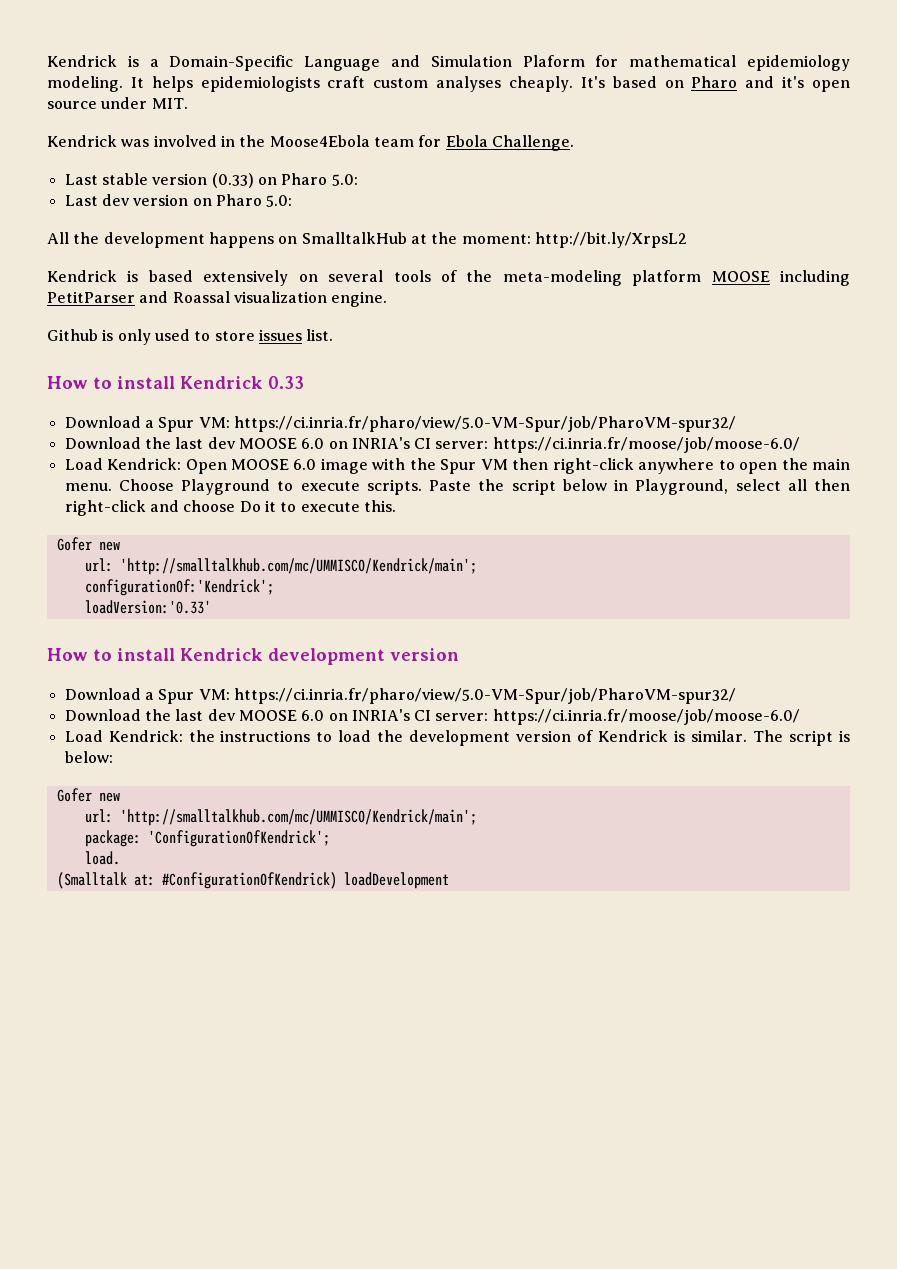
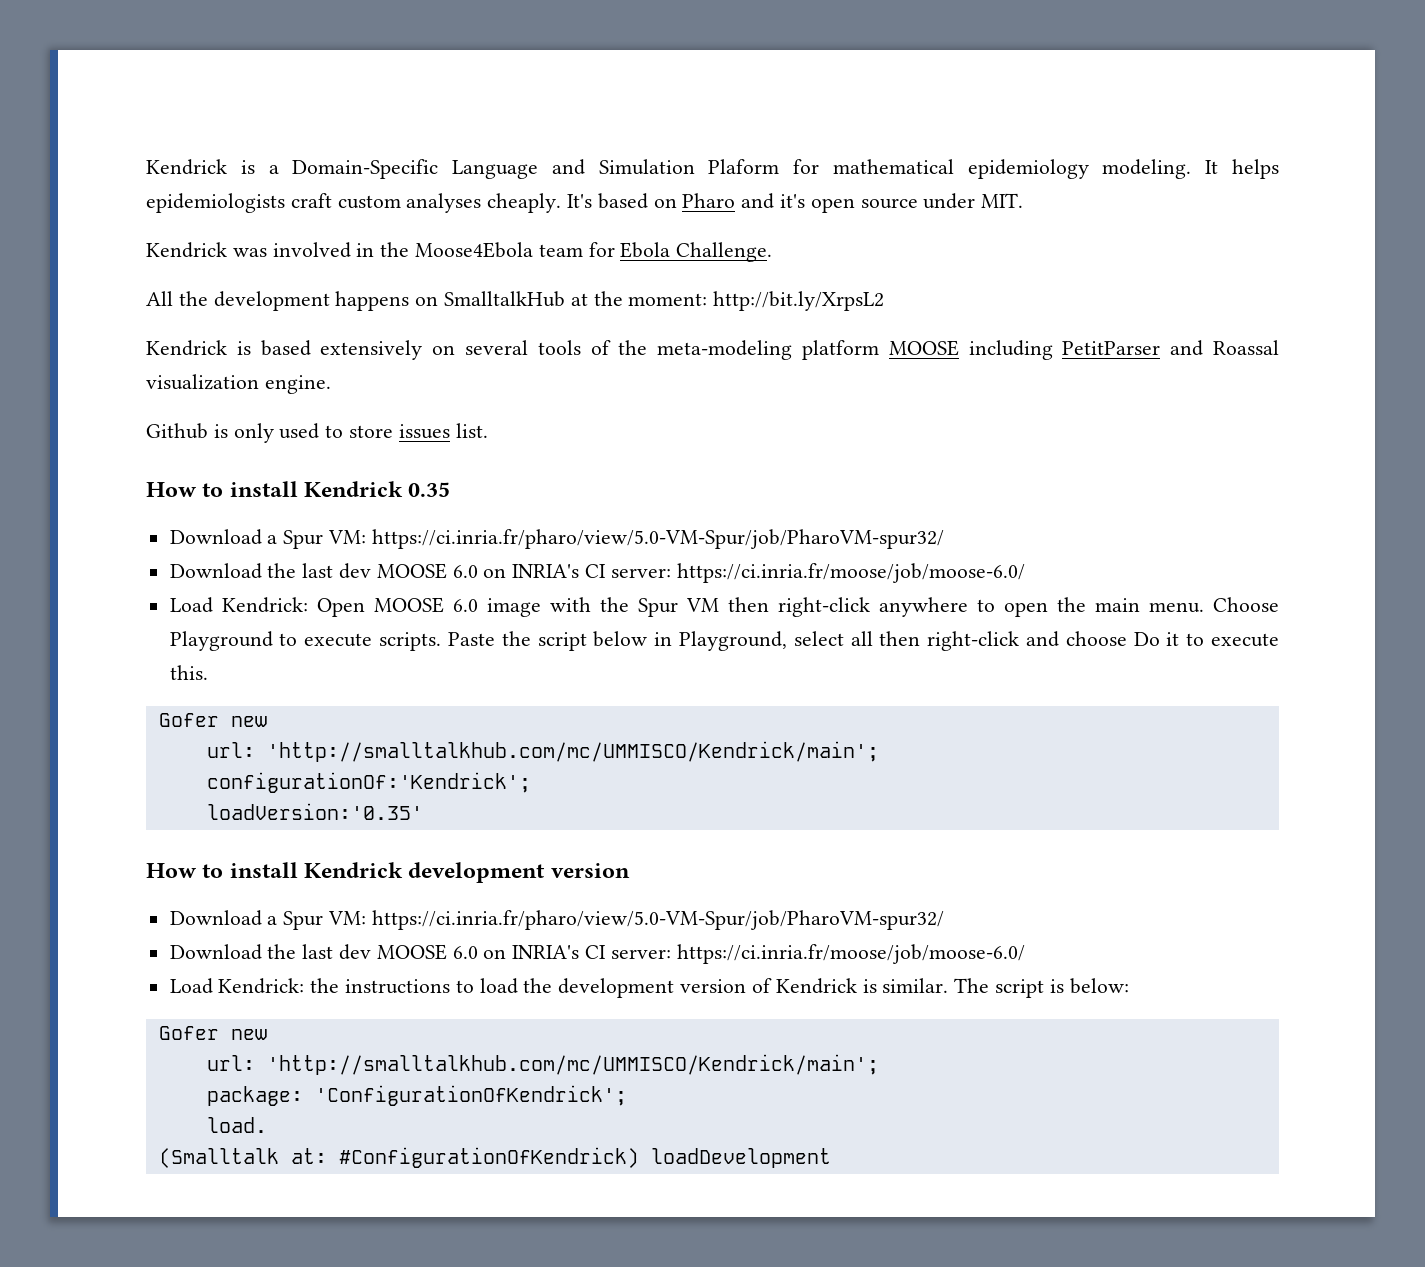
[64,173,358,188] [64,194,293,207] // Last stable version (0.33) on Pharo 5.0: // Last dev version on Pharo 5.0: -> (773, 252) none
[268,376,304,389] 0.33 -> [408,482,451,497] 0.35
[84,600,211,614] loadVersion:'0.33' -> [206,803,423,820] loadVersion:'0.35'

